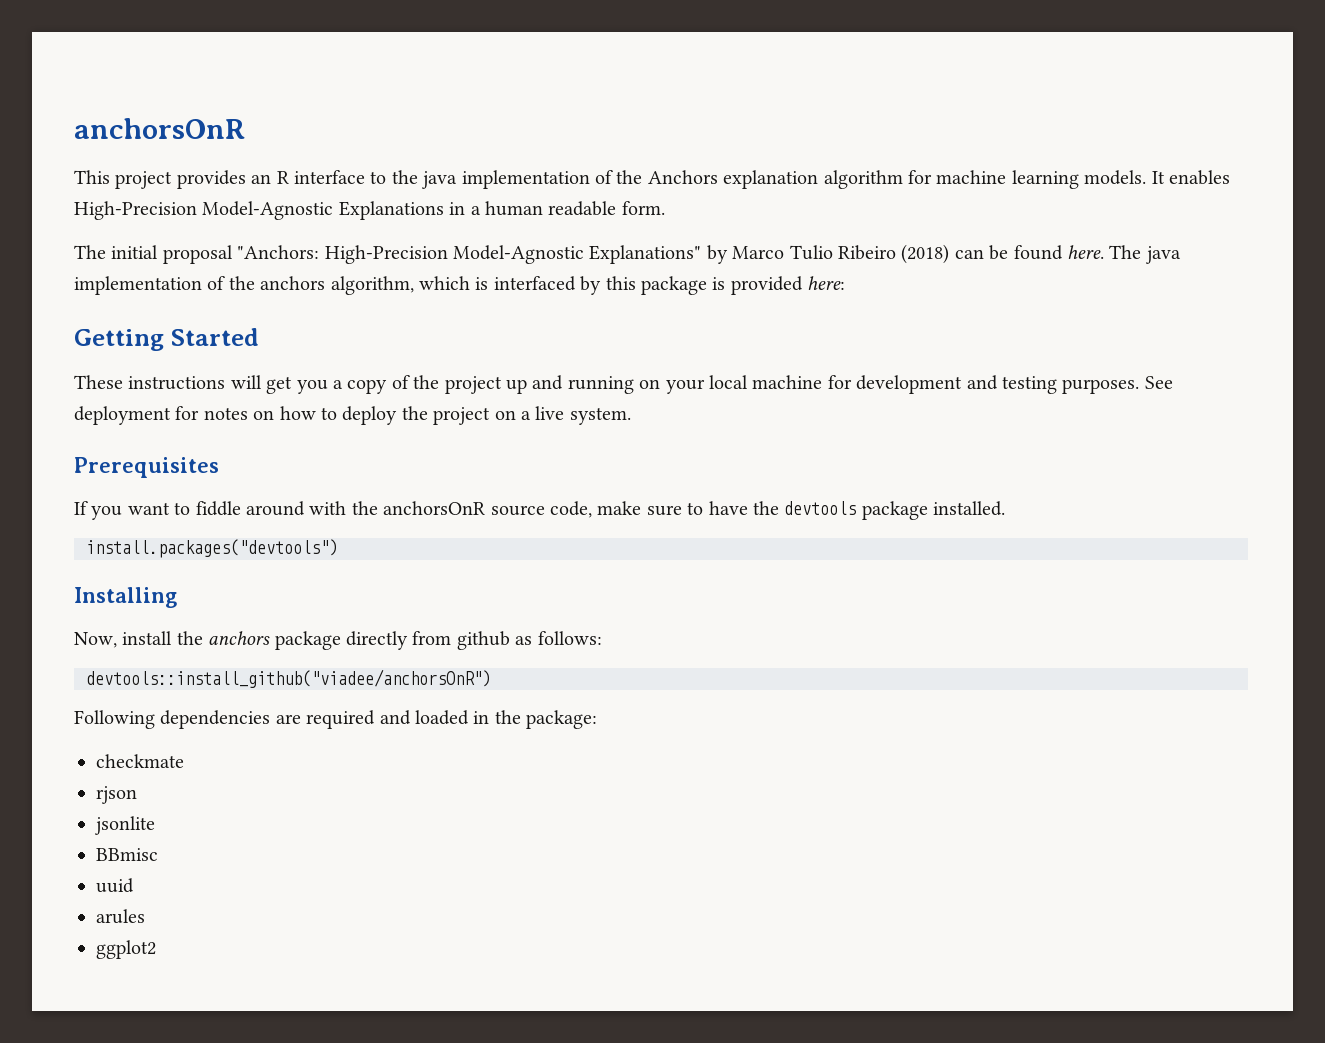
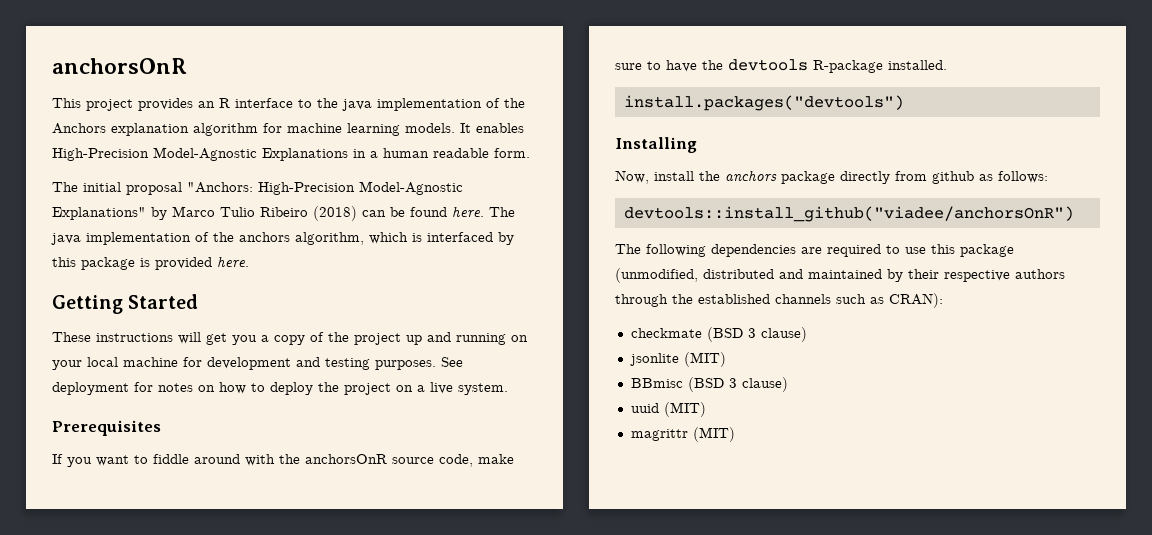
[807,276,846,290] here: -> [217,256,249,267] here.
[861,501,928,520] package -> [813,60,883,73] R-package
[74,710,155,729] Following -> [615,244,706,257] The following
[379,710,598,729] [96,754,184,768] [96,786,137,804] and loaded in the package: // checkmate // rjson -> [886,244,1014,257] [615,268,1065,283] [615,293,943,308] [630,327,807,342] to use this package (unmodified, distributed and maintained by their respective authors through the established channels such as CRAN): // checkmate (BSD 3 clause)
(155, 825) none -> [683,352,726,367] (MIT)
[96,878,134,893] [96,909,145,924] [96,940,156,959] // uuid // arules // ggplot2 -> [687,377,788,392] [630,402,706,417] [630,427,735,442] (BSD 3 clause) // uuid (MIT) // magrittr (MIT)

